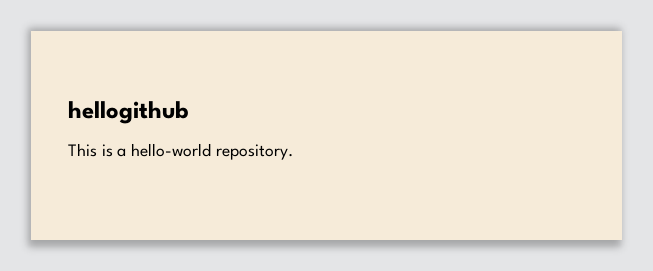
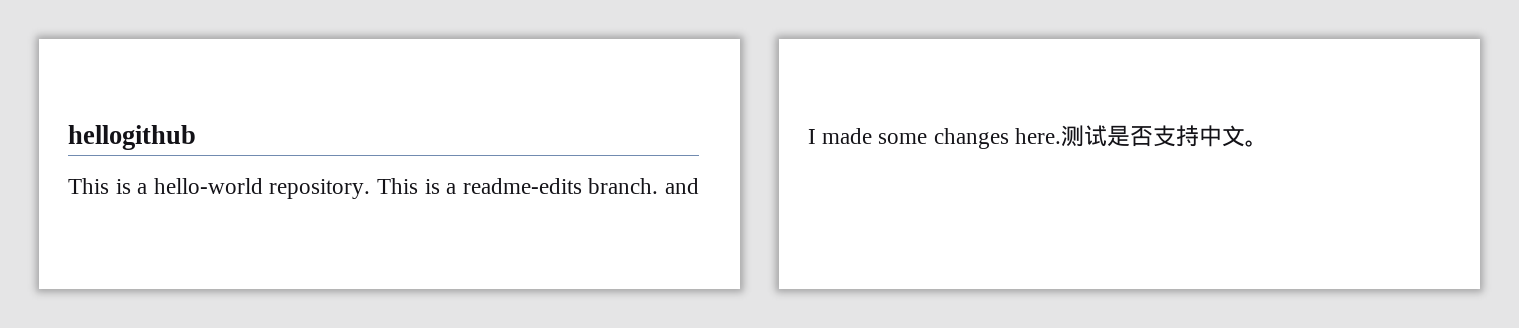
(293, 152) none -> [377,178,700,194] [808,125,1268,149] This is a readme-edits branch. and I made some changes here.测试是否支持中文。

